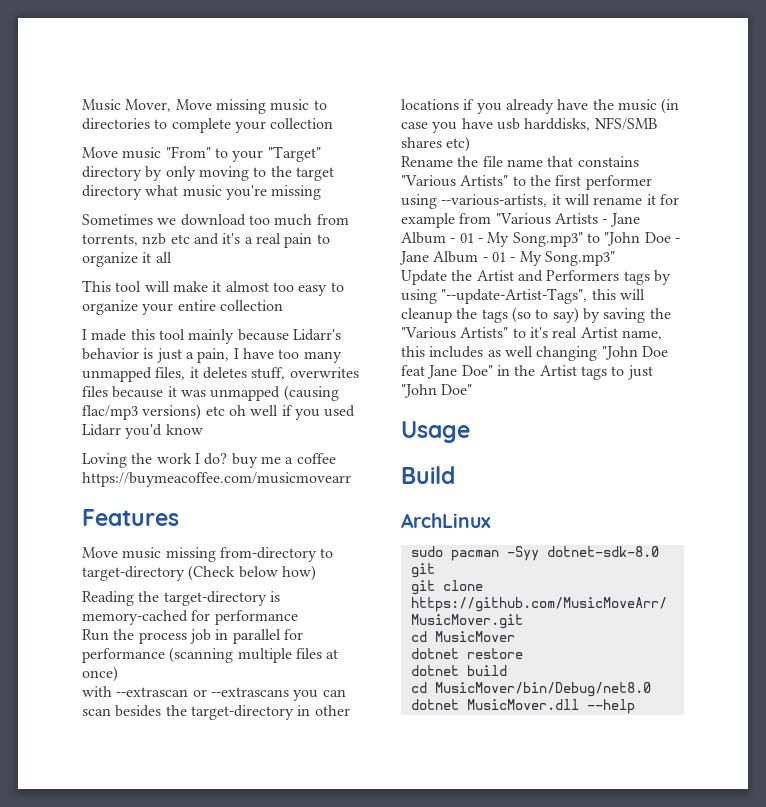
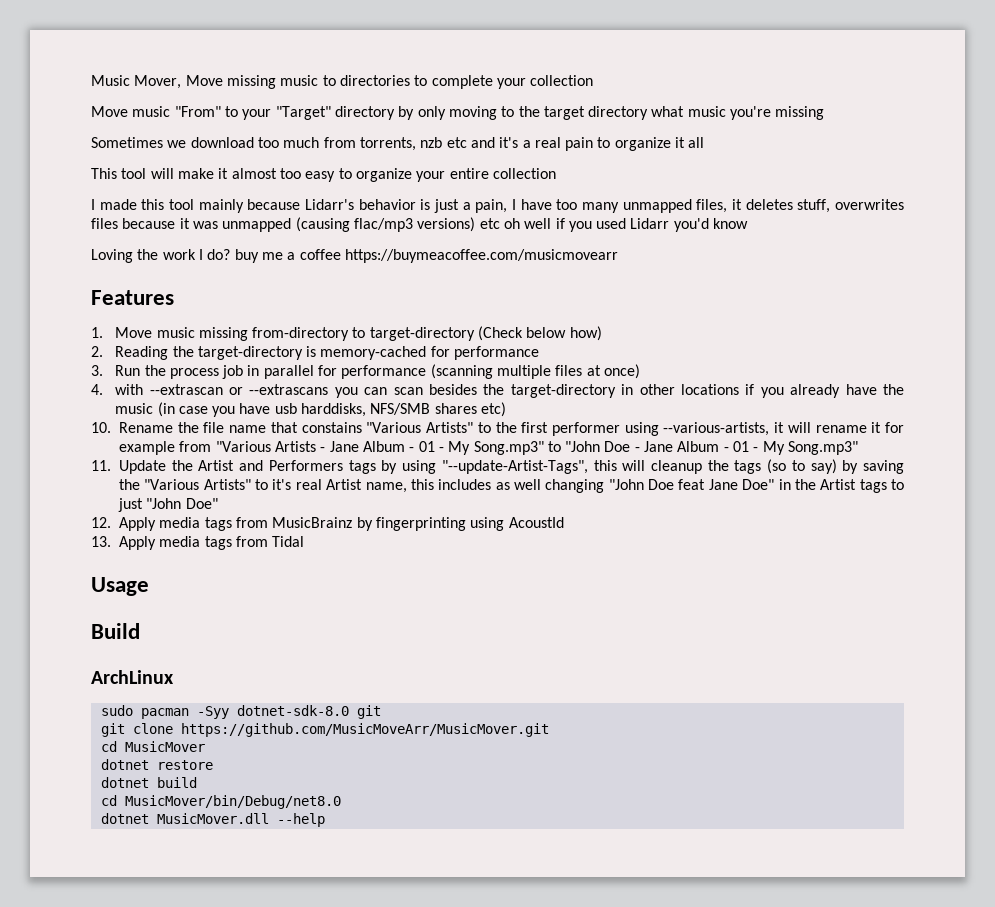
(179, 517) none -> [91,327,103,338] 1.
(316, 573) none -> [91,346,103,357] 2.
(298, 617) none -> [91,365,103,376] 3.
(118, 674) none -> [91,384,103,395] 4.
(471, 144) none -> [91,422,111,433] 10.
(615, 258) none -> [91,460,111,471] 11.
(473, 389) none -> [91,517,564,531] [91,536,305,550] // 12. Apply media tags from MusicBrainz by fingerprinting using AcoustId // 13. Apply media tags from Tidal

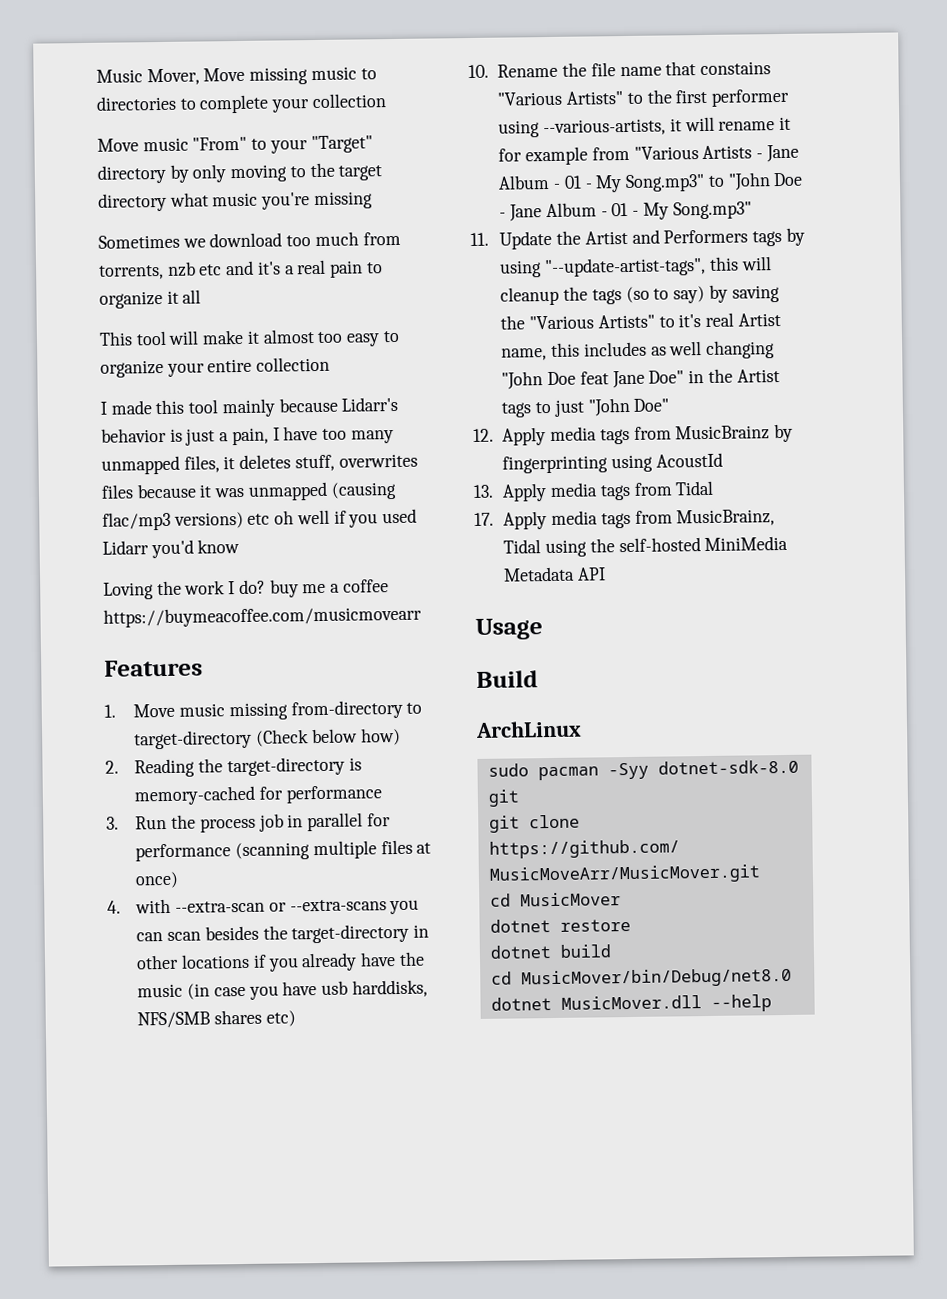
[149,384,329,395] --extrascan or --extrascans -> [175,899,387,913] --extra-scan or --extra-scans
[441,460,588,474] "--update-Artist-Tags", -> [544,256,707,278] "--update-artist-tags",
(305, 541) none -> [474,509,776,530] [503,535,789,558] [503,566,607,582] // 17. Apply media tags from MusicBrainz, Tidal using the self-hosted MiniMedia Metadata API

